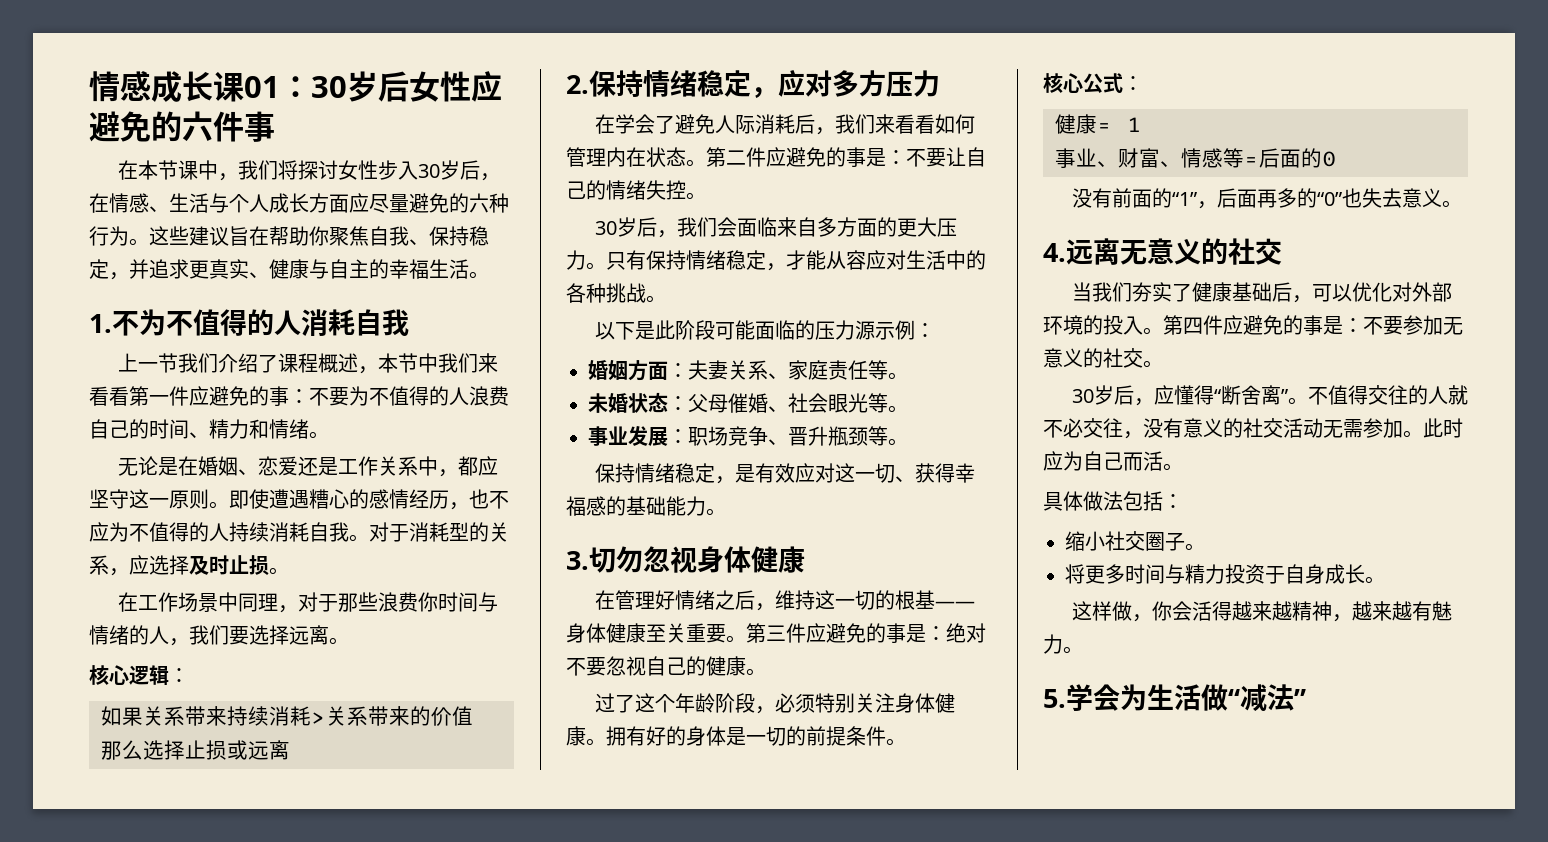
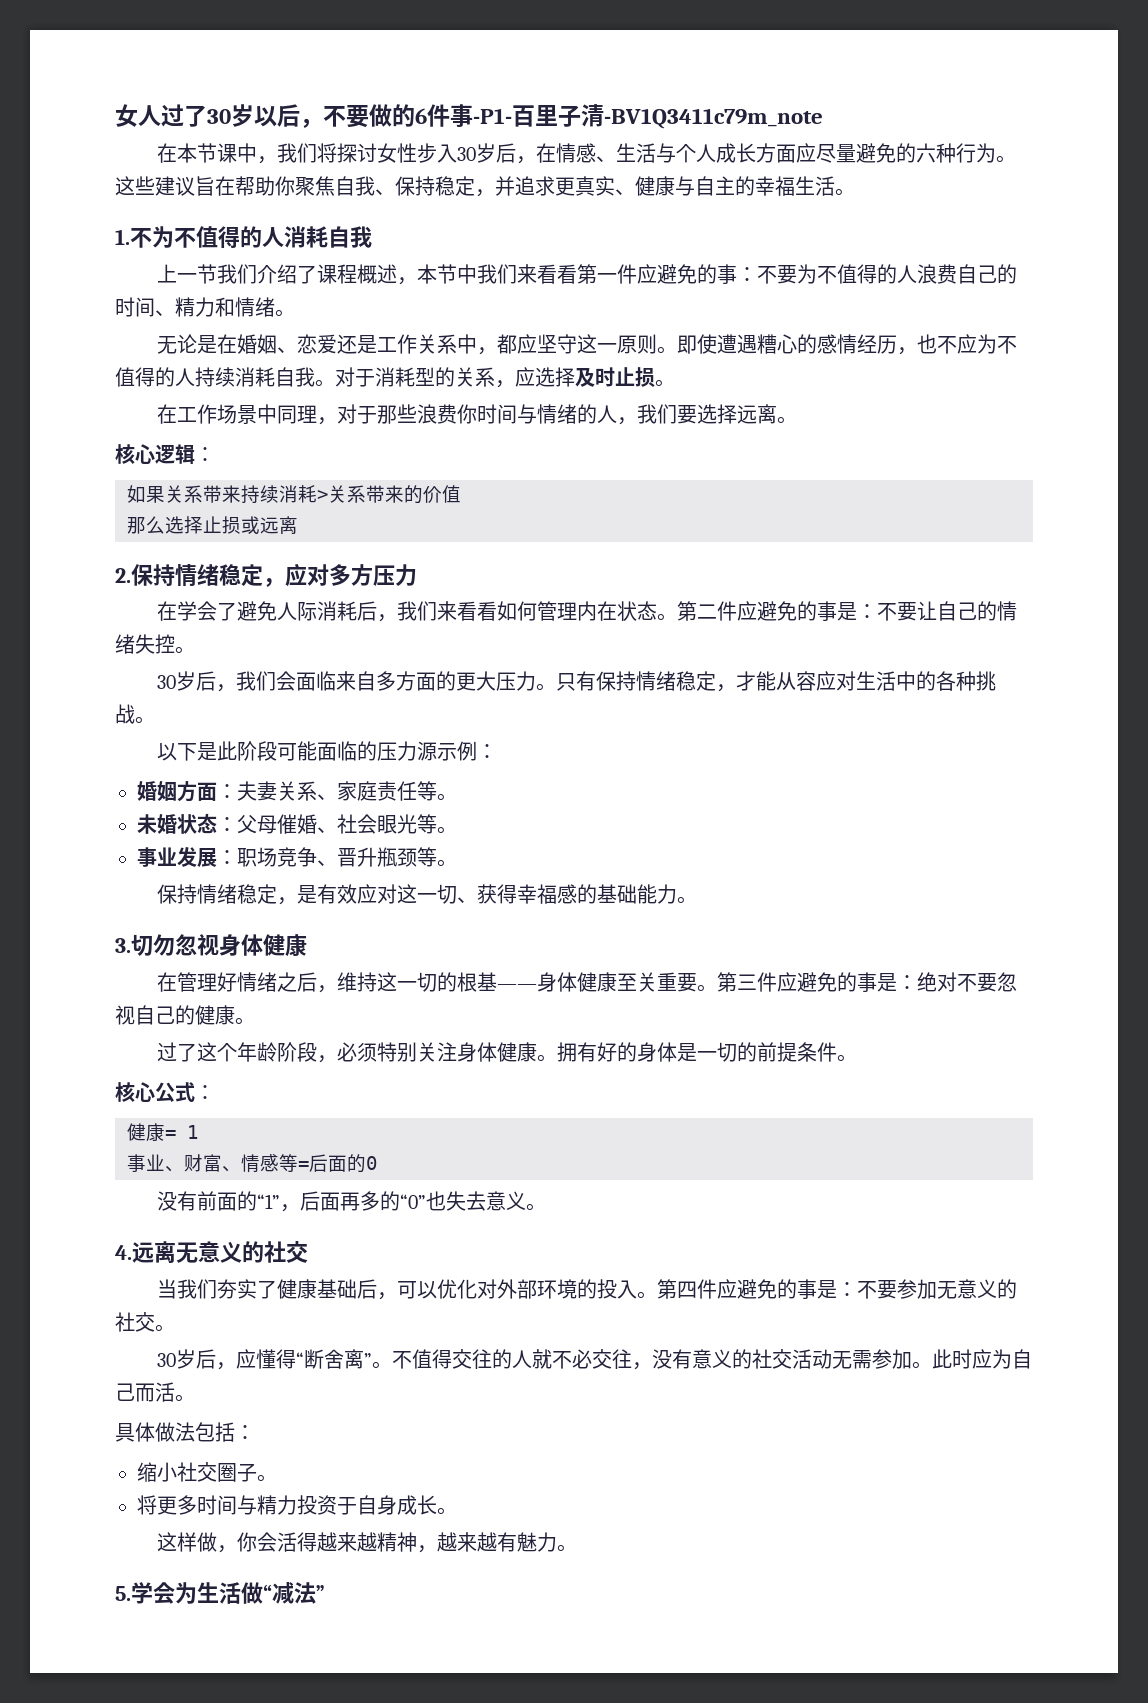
[89,71,502,102] [89,111,275,142] 情感成长课01：30岁后女性应避免的六件事 -> [115,104,823,129] 女人过了30岁以后，不要做的6件事-P1-百里子清-BV1Q3411c79m_note

